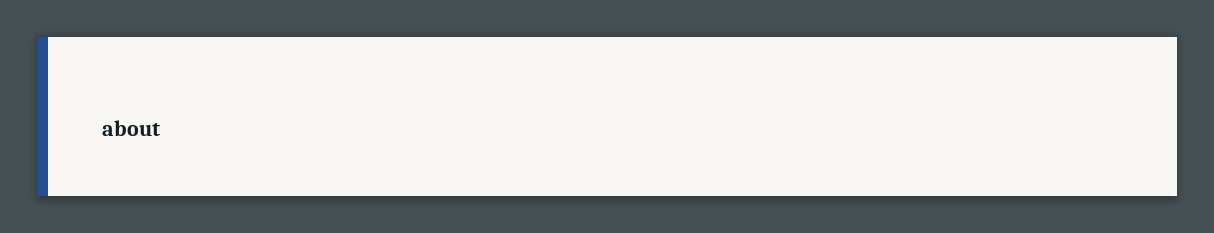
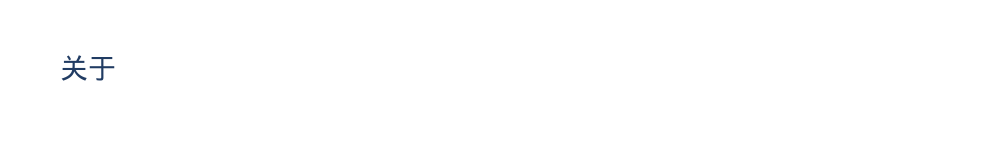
[102,120,160,136] about -> [60,55,116,81] 关于

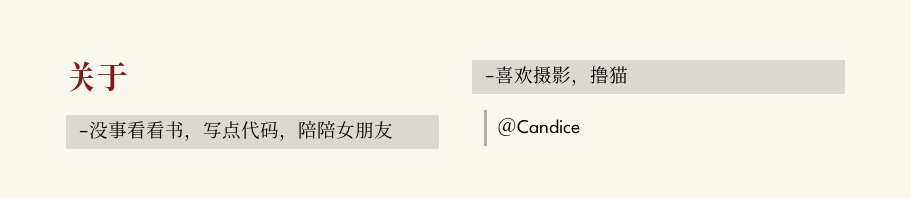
(116, 69) none -> [77,121,393,141] [483,66,628,86] [497,118,581,137] // -没事看看书，写点代码，陪陪女朋友 // -喜欢摄影，撸猫 // ＠Candice

